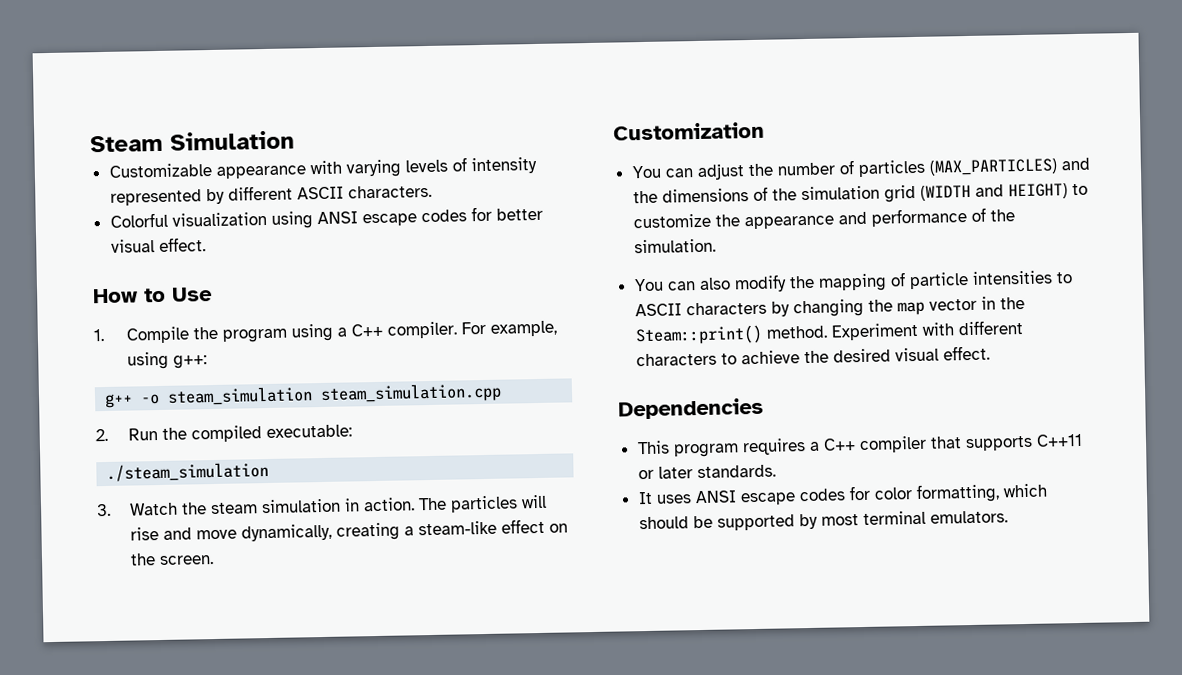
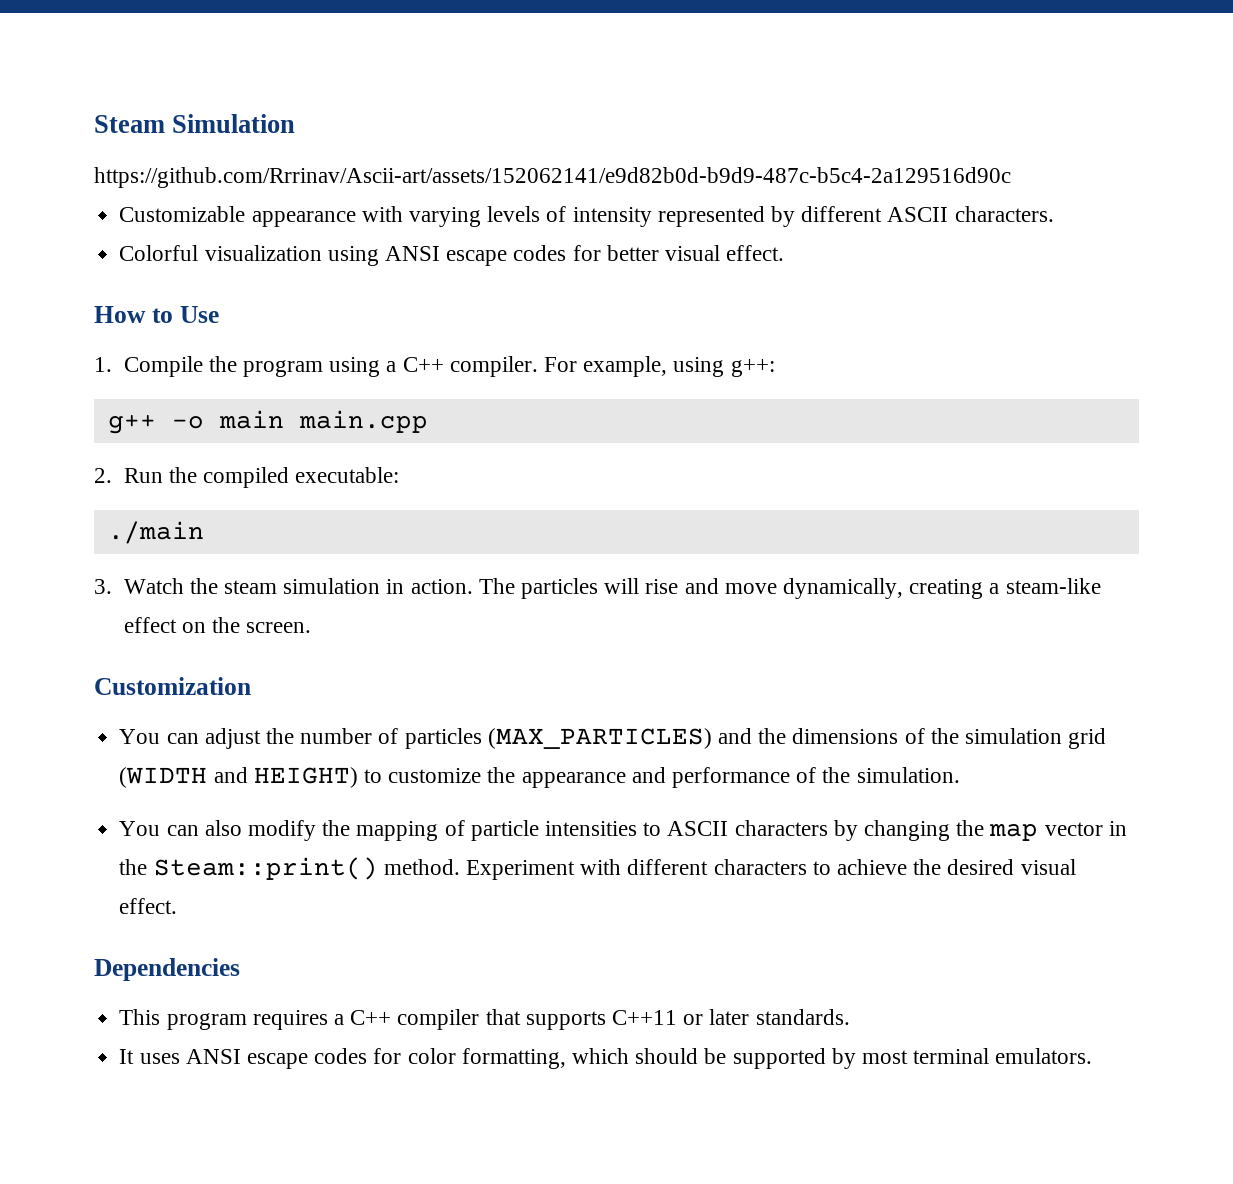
(295, 140) none -> [94,167,1011,188] // https://github.com/Rrrinav/Ascii-art/assets/152062141/e9d82b0d-b9d9-487c-b5c4-2a129516d90c
[167,382,503,406] steam_simulation steam_simulation.cpp -> [218,410,428,433] main main.cpp
[106,461,270,482] ./steam_simulation -> [107,521,204,544] ./main

